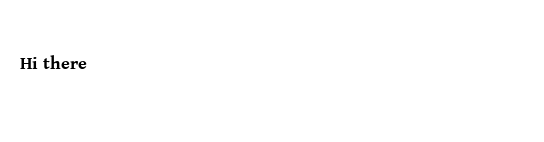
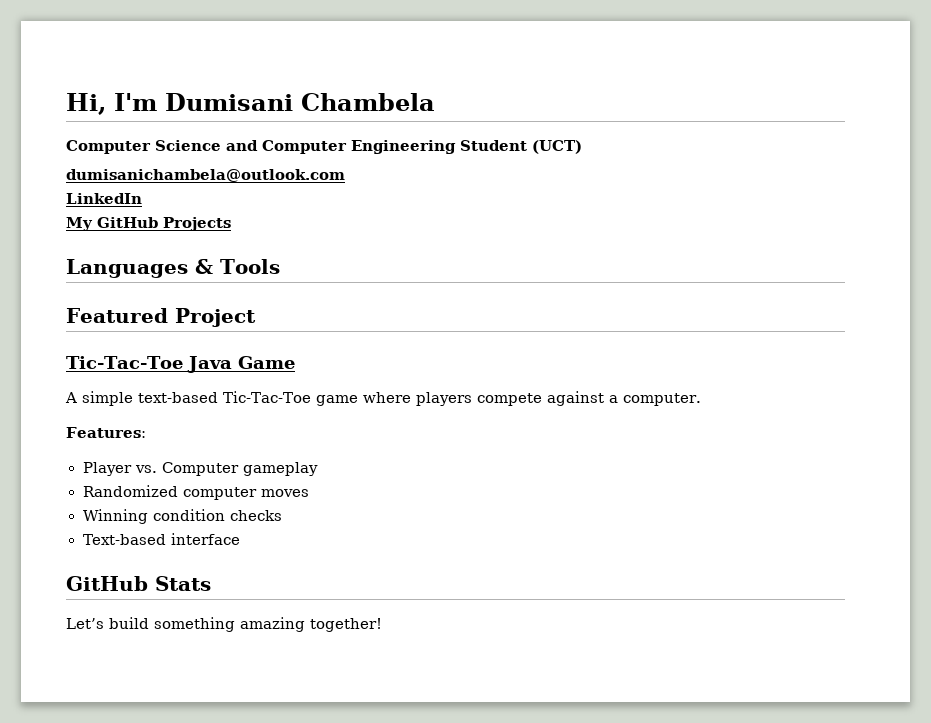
[20,55,87,69] Hi there -> [66,93,435,115] [66,140,582,154] [66,169,345,182] [66,193,142,204] [66,217,231,231] [66,259,280,278] [66,308,256,327] [66,356,295,373] [65,391,701,406] [66,427,146,438] [82,462,318,476] [82,485,309,500] [82,509,282,524] [82,533,241,545] [66,576,211,591] [66,617,382,632] Hi, I'm Dumisani Chambela // Computer Science and Computer Engineering Student (UCT) // dumisanichambela@outlook.com // LinkedIn // My GitHub Projects // Languages & Tools // Featured Project // Tic-Tac-Toe Java Game // A simple text-based Tic-Tac-Toe game where players compete against a computer. // Features: // Player vs. Computer gameplay // Randomized computer moves // Winning condition checks // Text-based interface // GitHub Stats // Let’s build something amazing together!

